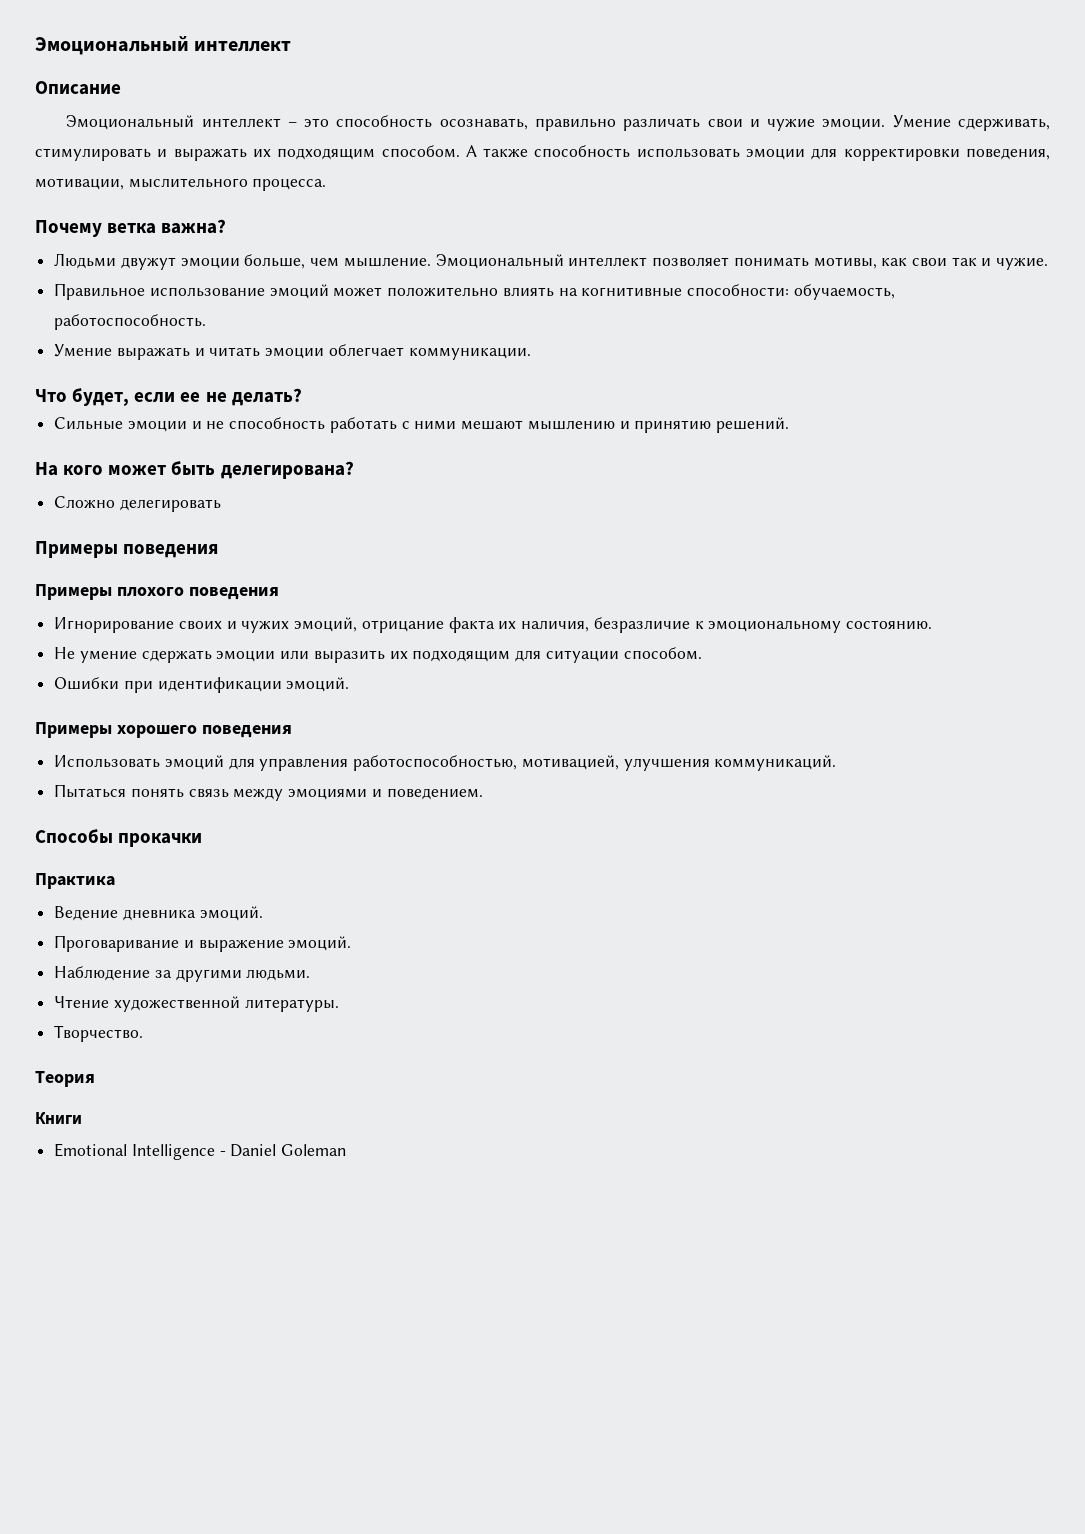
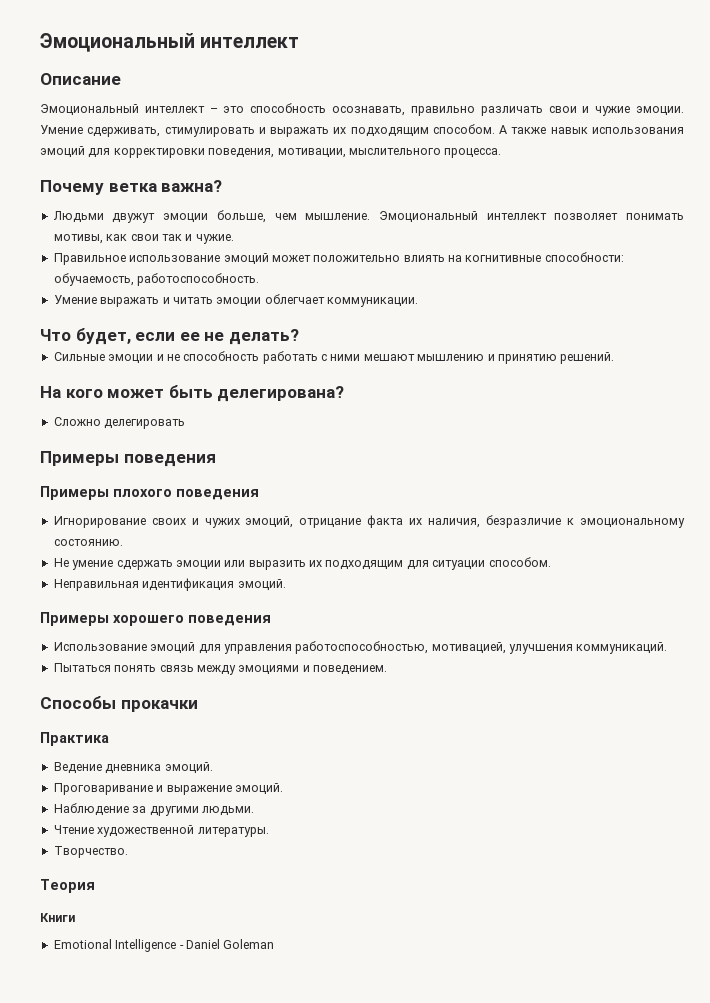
[534,145,806,160] способность использовать эмоции -> [550,127,684,134] [40,146,85,158] навык использования эмоций
[54,677,282,693] Ошибки при идентификации -> [53,578,235,591] Неправильная идентификация
[54,755,161,768] Использовать -> [53,642,147,651] Использование

